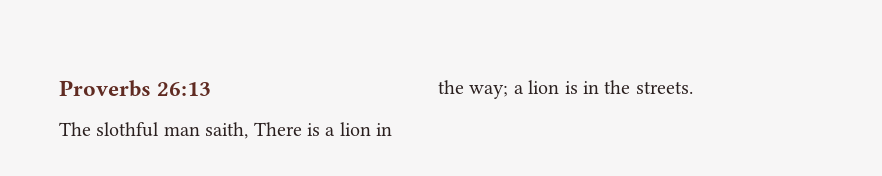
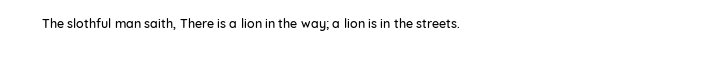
[59,80,212,97] Proverbs 26:13 // -> (42, 23) none

